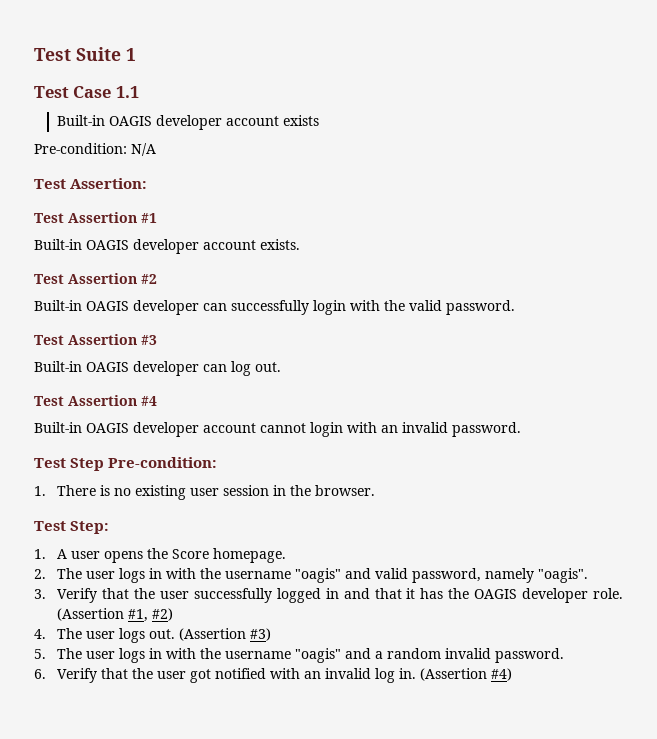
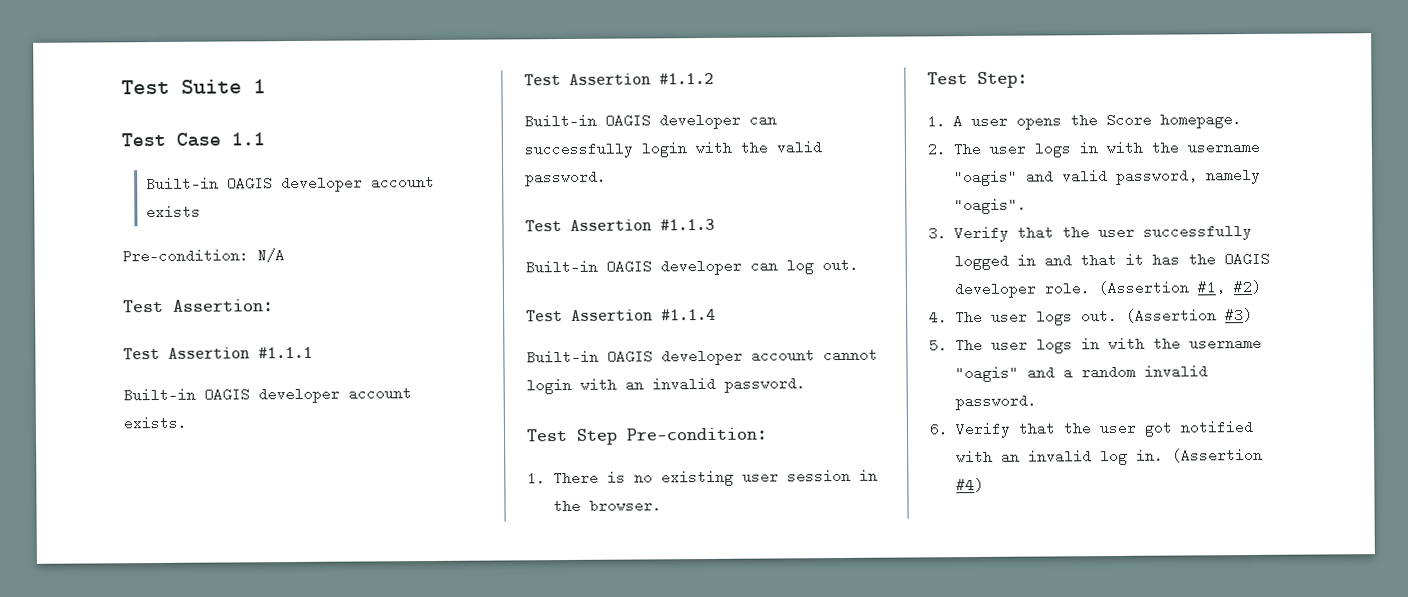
[141,213,157,223] #1 -> [258,346,313,359] #1.1.1
[141,274,157,284] #2 -> [659,72,714,85] #1.1.2
[141,335,157,345] #3 -> [660,218,715,231] #1.1.3
[141,396,157,406] #4 -> [661,308,716,321] #1.1.4

